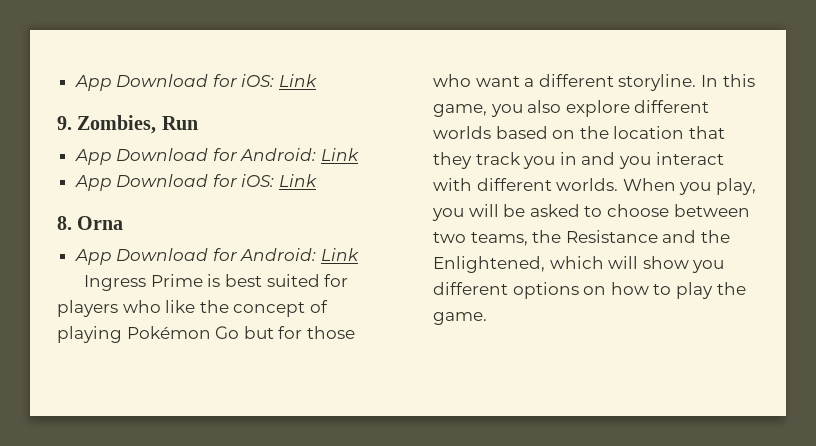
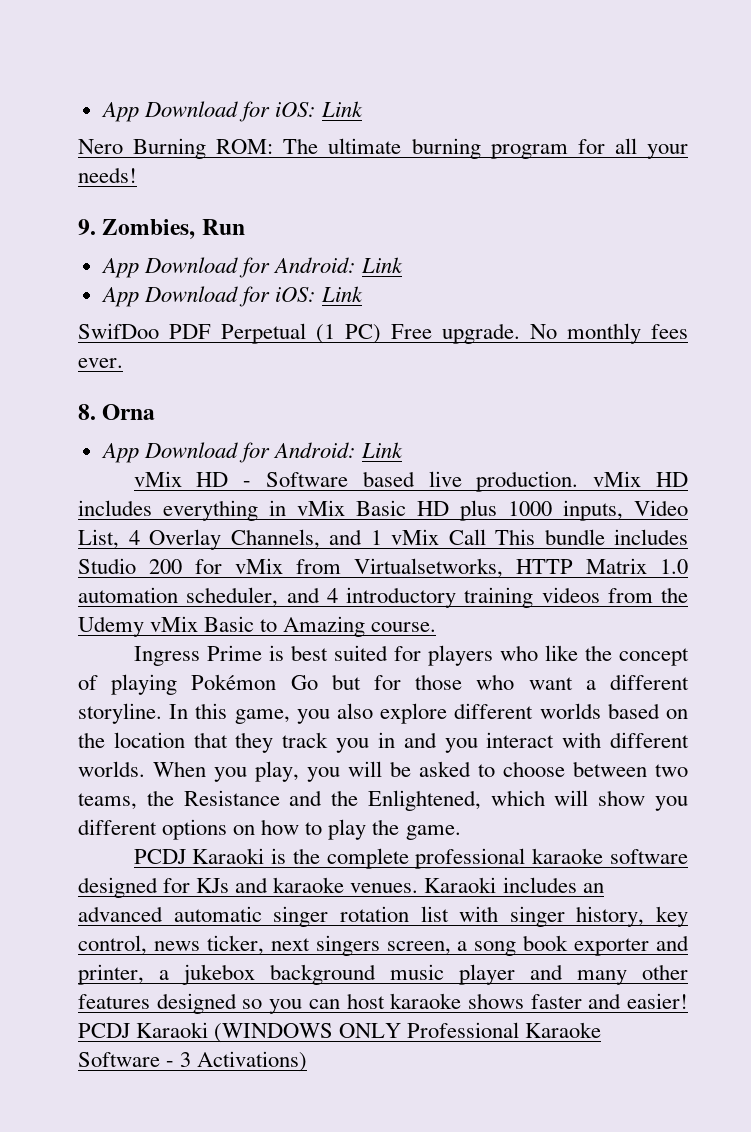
[74,74,318,91] App Download for iOS: Link -> [100,101,364,122] [78,138,688,159] [78,167,137,183] App Download for iOS: Link // Nero Burning ROM: The ultimate burning program for all your needs!
(318, 180) none -> [78,323,688,344] [78,358,123,368] // SwifDoo PDF Perpetual (1 PC) Free upgrade. No monthly fees ever.
(360, 254) none -> [133,471,688,492] [78,500,688,521] [78,529,688,550] [78,558,688,578] [78,587,688,608] [78,616,437,637] // vMix HD - Software based live production. vMix HD includes everything in vMix Basic HD plus 1000 inputs, Video List, 4 Overlay Channels, and 1 vMix Call This bundle includes Studio 200 for vMix from Virtualsetworks, HTTP Matrix 1.0 automation scheduler, and 4 introductory training videos from the Udemy vMix Basic to Amazing course.
(487, 318) none -> [133,848,688,869] [78,877,604,898] [78,906,688,927] [78,935,689,956] [78,964,688,985] [78,993,688,1014] [78,1022,602,1043] [78,1051,308,1072] // PCDJ Karaoki is the complete professional karaoke software designed for KJs and karaoke venues. Karaoki includes an advanced automatic singer rotation list with singer history, key control, news ticker, next singers screen, a song book exporter and printer, a jukebox background music player and many other features designed so you can host karaoke shows faster and easier! PCDJ Karaoki (WINDOWS ONLY Professional Karaoke Software - 3 Activations)

